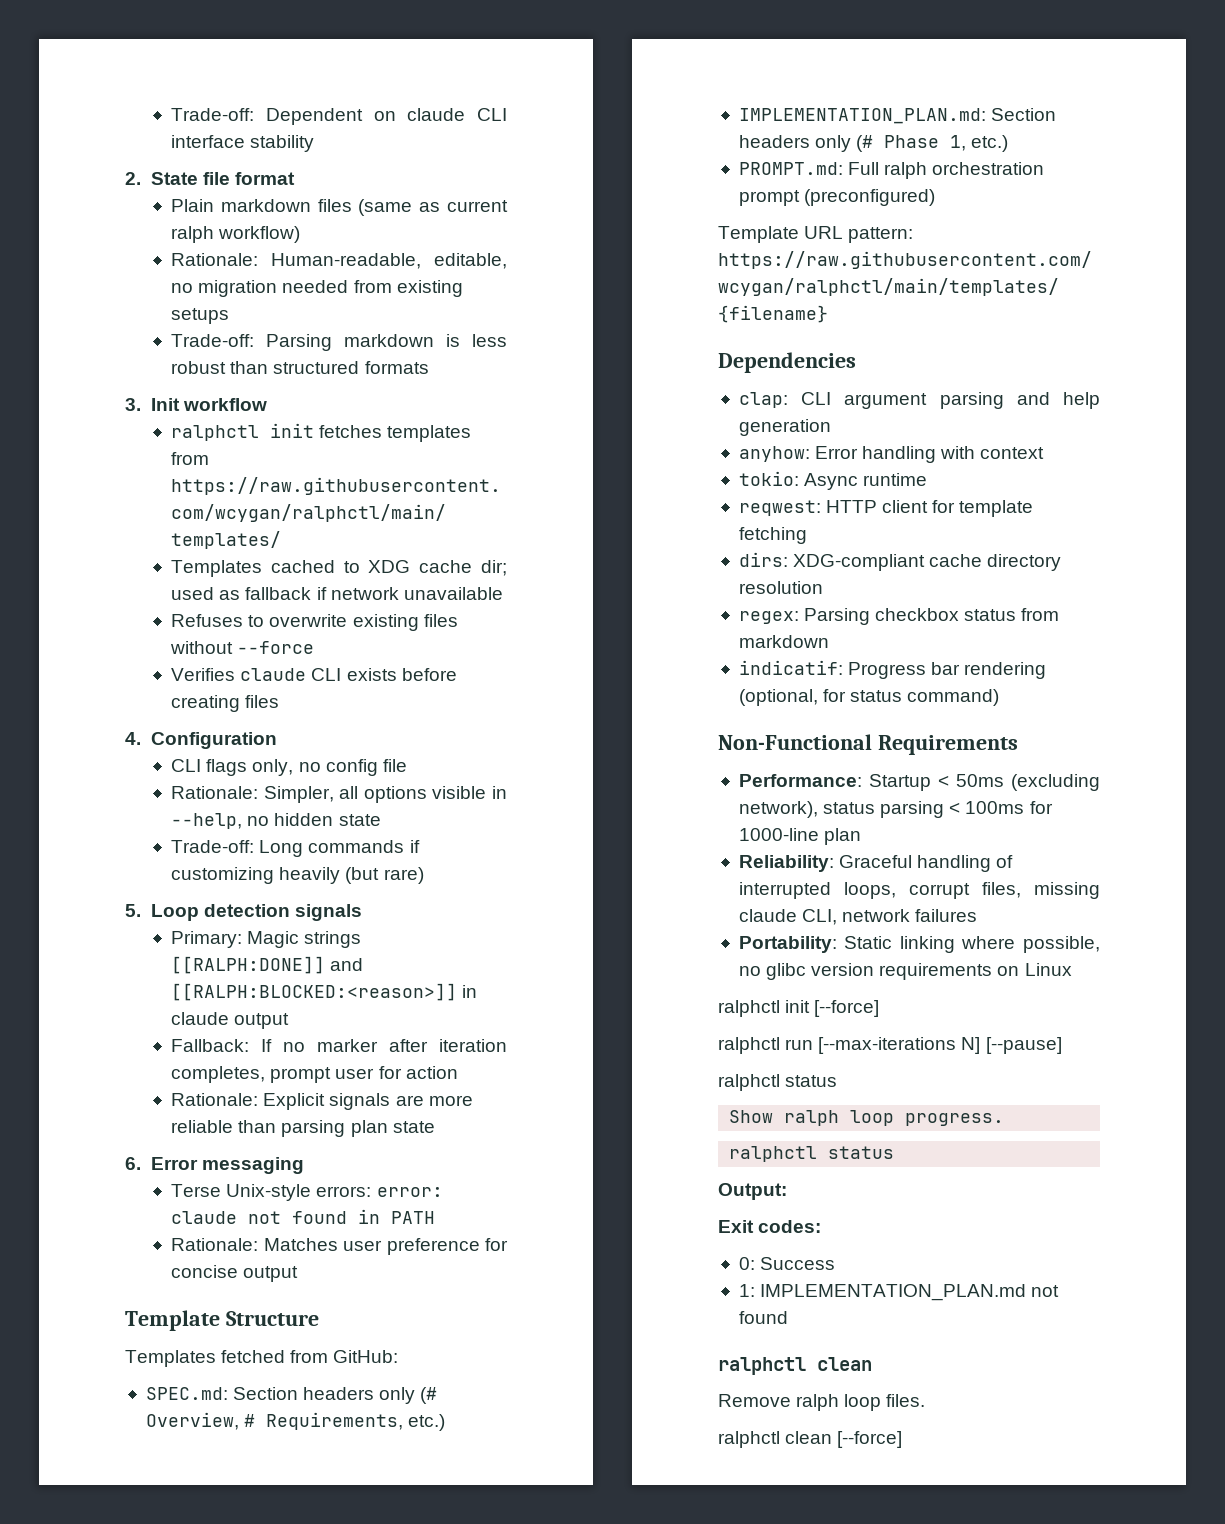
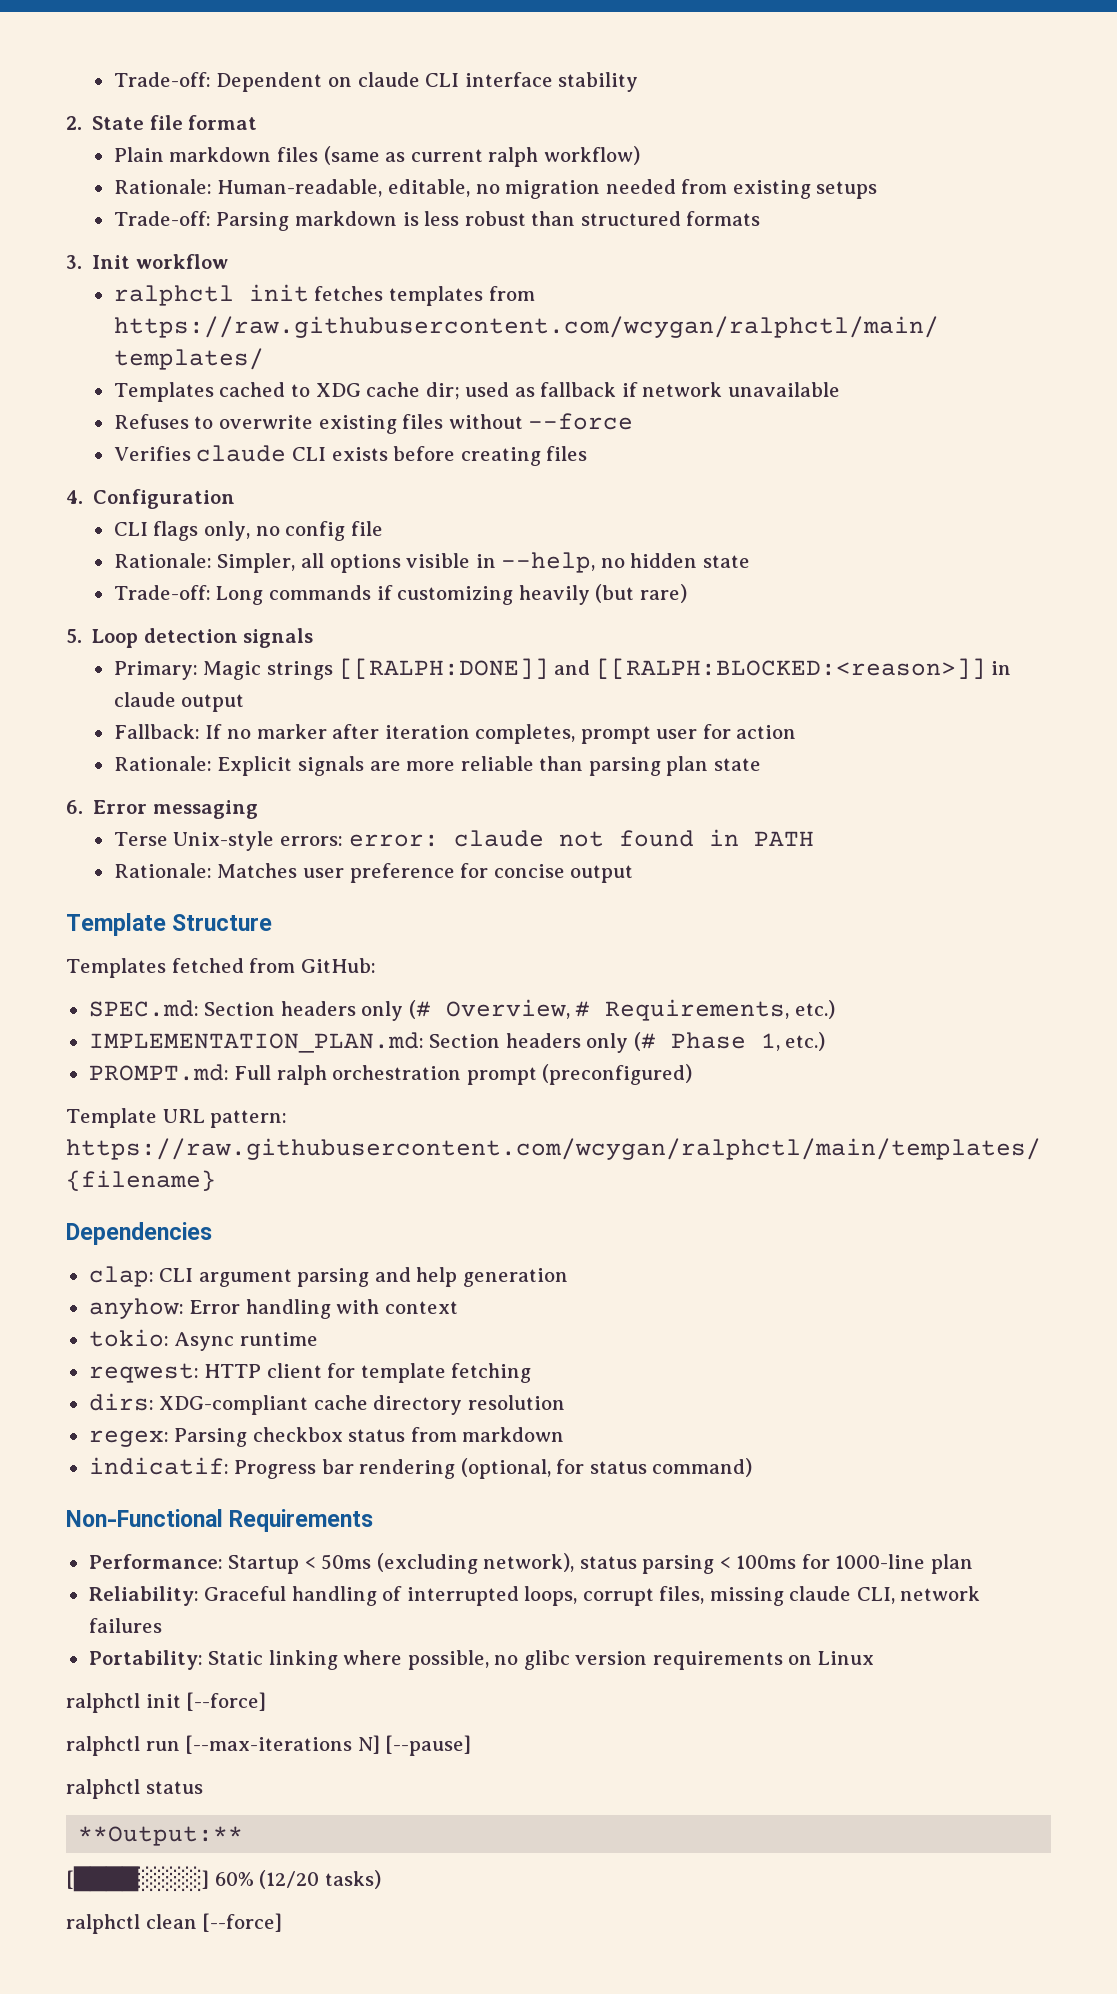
[729,1110,1005,1126] [729,1146,895,1162] [718,1183,787,1200] [718,1220,822,1233] [738,1257,836,1270] [738,1284,1060,1301] [738,1311,788,1324] [718,1357,872,1375] [718,1394,926,1411] Show ralph loop progress. // ralphctl status // Output: // Exit codes: // 0: Success // 1: IMPLEMENTATION_PLAN.md not found // ralphctl clean // Remove ralph loop files. -> [78,1826,244,1846] [66,1866,381,1892] **Output:** // [████░░░░] 60% (12/20 tasks)

